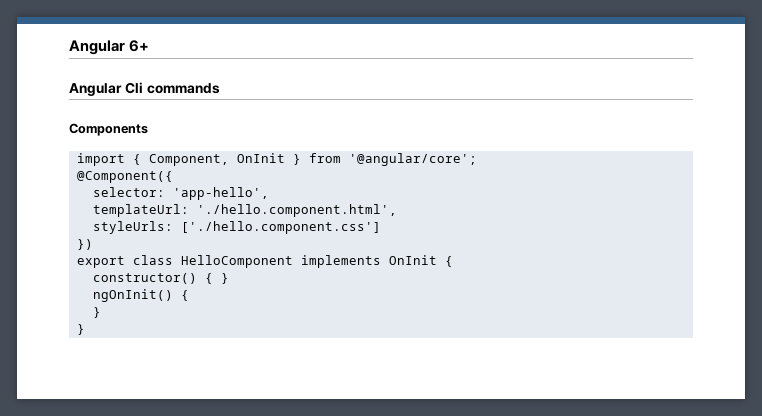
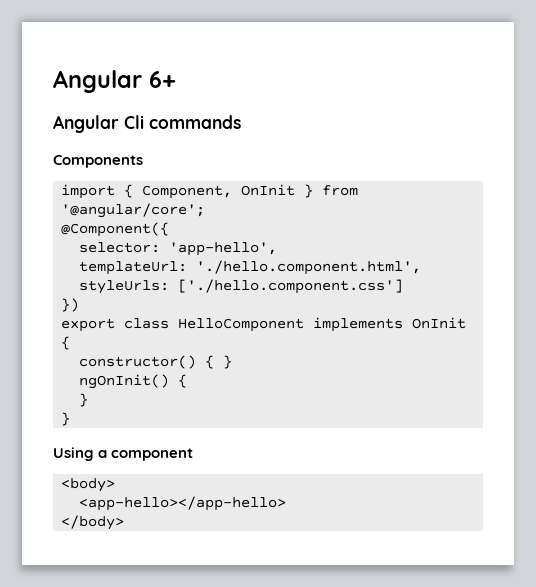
(85, 329) none -> [53,447,194,461] [60,478,115,492] [78,496,286,511] [60,515,124,530] // Using a component // <body> // <app-hello></app-hello> // </body>

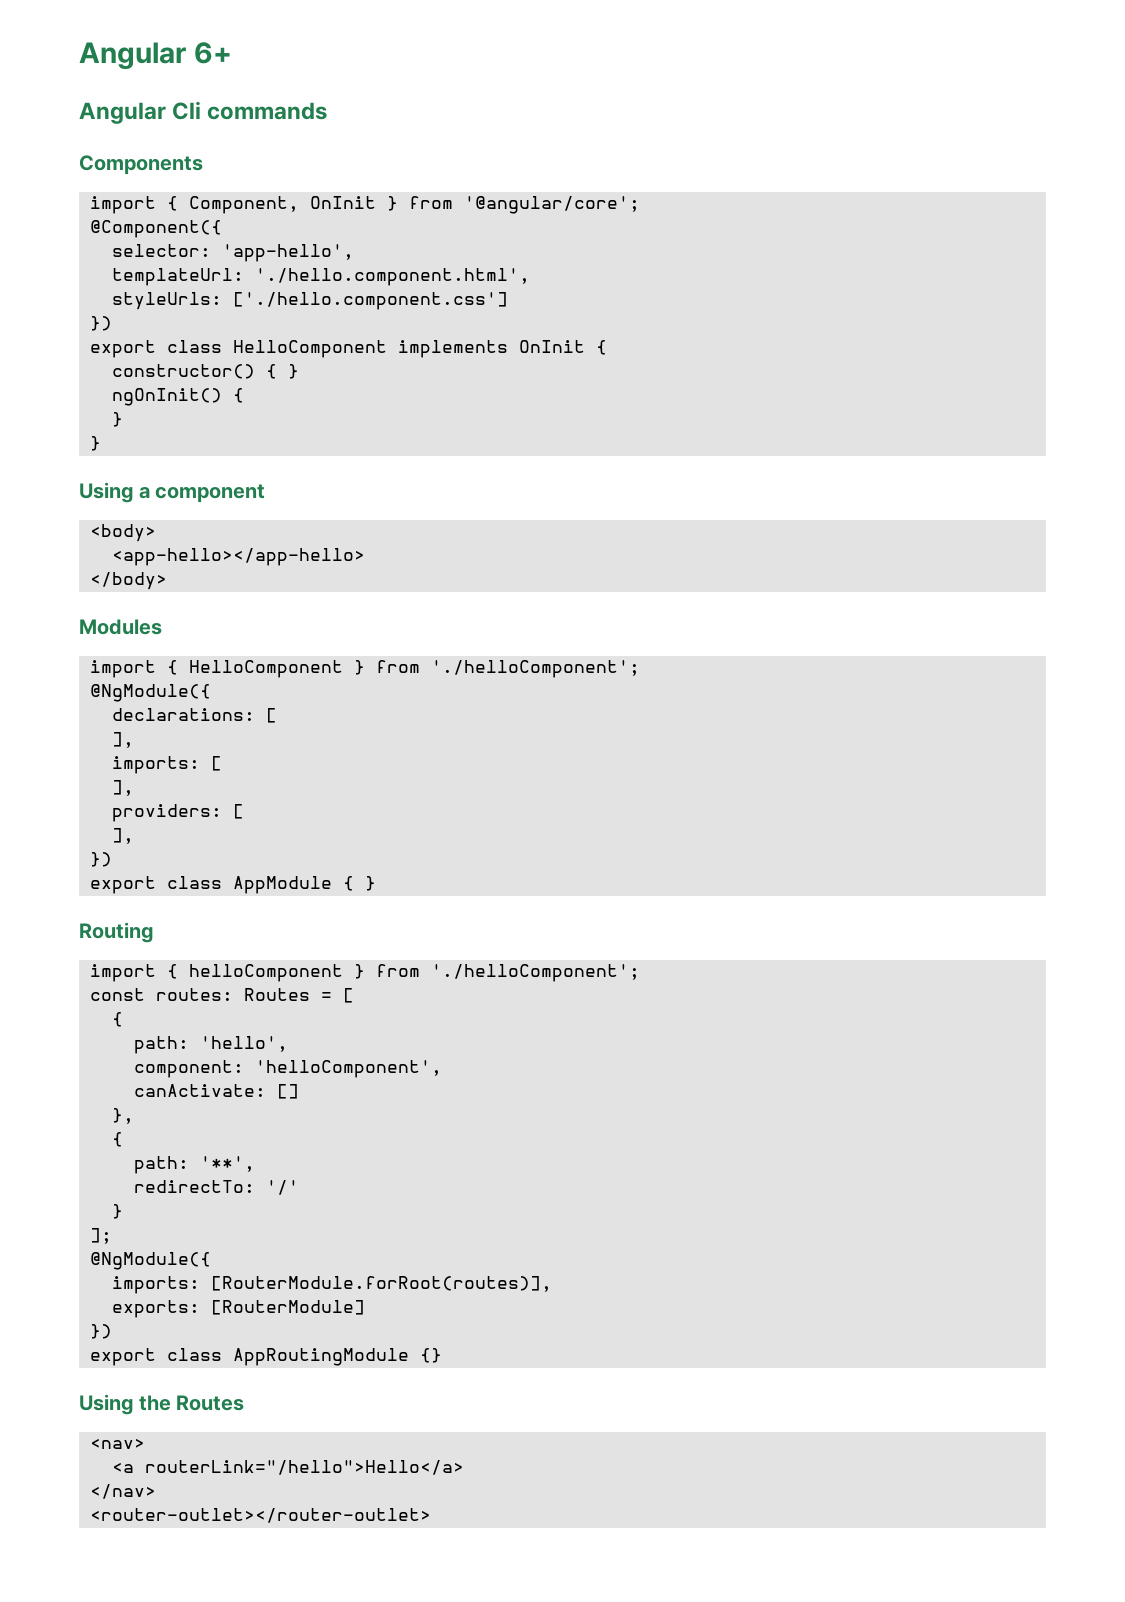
(124, 522) none -> [79,619,162,635] [90,660,641,678] [90,684,212,702] [112,708,278,723] [112,732,135,748] [112,756,223,774] [112,780,135,796] [112,804,245,822] [112,828,135,844] [90,852,113,867] [90,876,377,894] [79,922,153,943] [90,964,641,982] [90,988,355,1003] [112,1012,124,1027] [134,1036,289,1054] [134,1060,443,1078] [134,1084,300,1099] [112,1108,135,1124] [112,1132,124,1147] [134,1156,256,1174] [134,1180,300,1195] [112,1204,124,1219] [90,1228,113,1244] [90,1252,212,1270] [112,1276,553,1294] [112,1300,366,1318] [90,1324,113,1339] [90,1348,443,1366] [79,1394,245,1415] [90,1438,146,1449] [112,1460,465,1475] [90,1484,157,1499] [90,1508,432,1523] // Modules // import { HelloComponent } from './helloComponent'; // @NgModule({ // declarations: [ // ], // imports: [ // ], // providers: [ // ], // }) // export class AppModule { } // Routing // import { helloComponent } from './helloComponent'; // const routes: Routes = [ // { // path: 'hello', // component: 'helloComponent', // canActivate: [] // }, // { // path: '**', // redirectTo: '/' // } // ]; // @NgModule({ // imports: [RouterModule.forRoot(routes)], // exports: [RouterModule] // }) // export class AppRoutingModule {} // Using the Routes // <nav> // <a routerLink="/hello">Hello</a> // </nav> // <router-outlet></router-outlet>

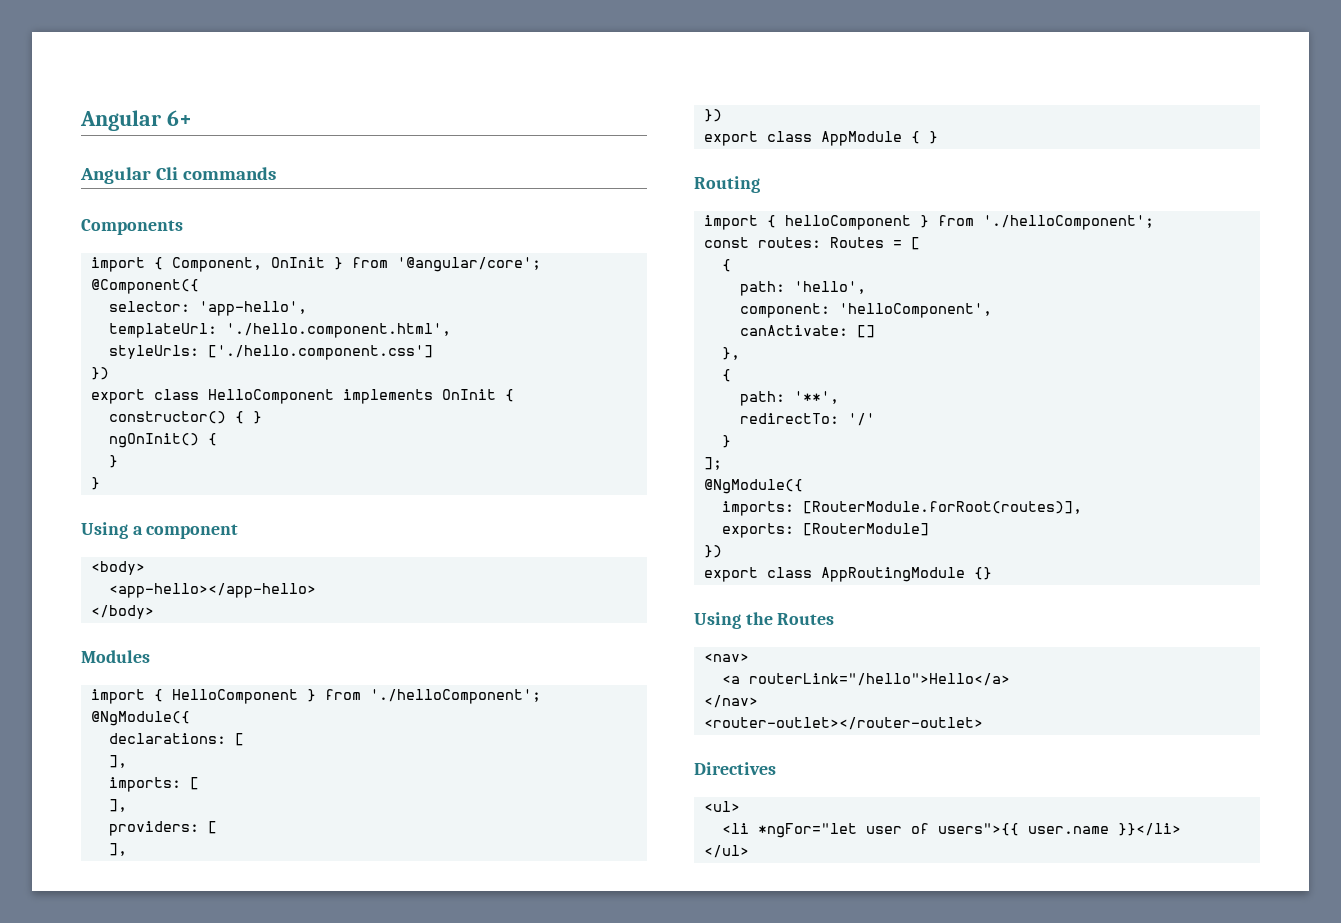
(432, 1515) none -> [694,762,776,775] [704,801,741,812] [722,823,1182,838] [704,845,750,858] // Directives // <ul> // <li *ngFor="let user of users">{{ user.name }}</li> // </ul>

